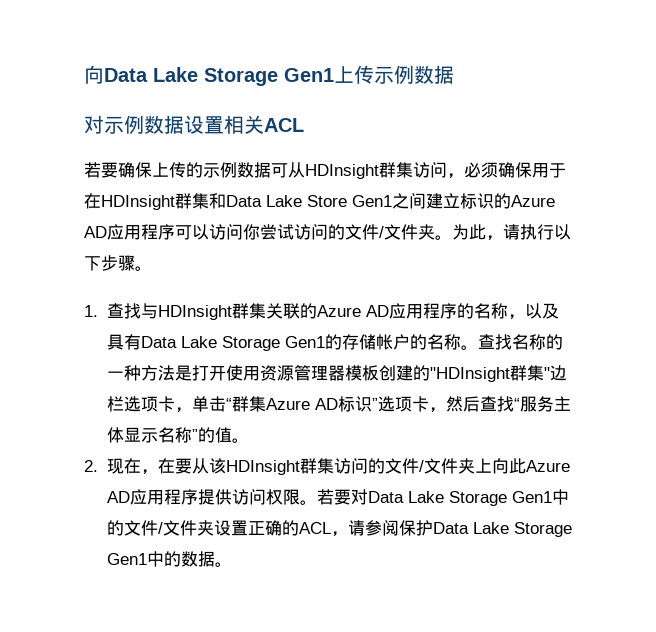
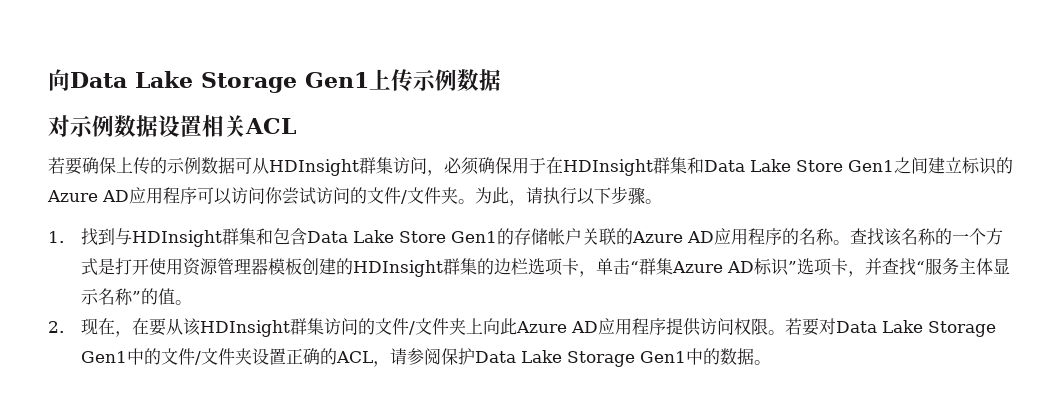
[106,303,141,319] 查找 -> [80,228,115,246] 找到
(266, 311) none -> [255,228,582,245] 和包含Data Lake Store Gen1的存储帐户
[507,303,559,320] [106,334,512,351] ，以及具有Data Lake Storage Gen1的存储帐户的名称。查找 -> [832,228,902,246] 。查找该
[123,365,175,381] 种方法 -> [968,228,1003,245] [80,258,98,276] 个方式
[429,365,550,382] "HDInsight群集" -> [352,258,494,277] HDInsight群集的
[445,396,480,412] 然后 -> [864,258,882,275] 并

